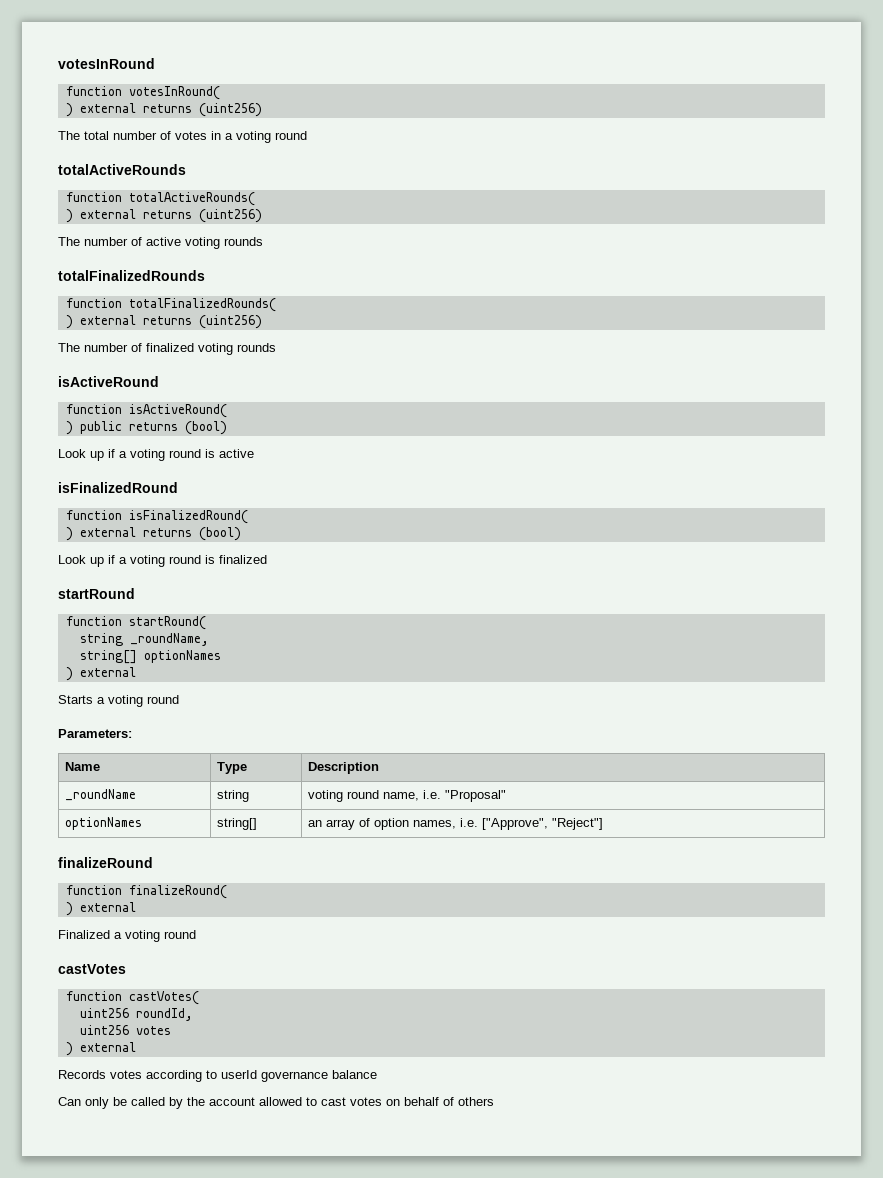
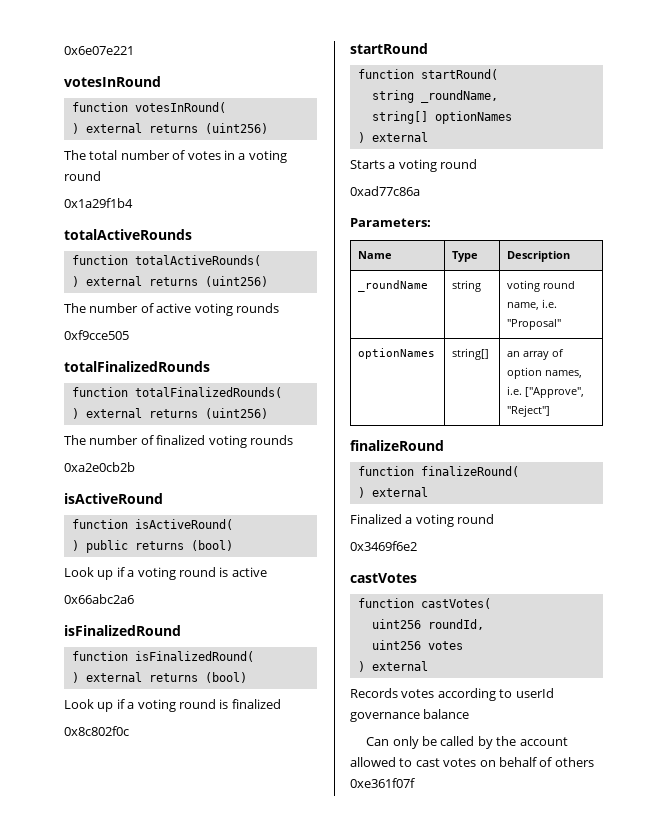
(58, 63) none -> [64,46,134,55] 0x6e07e221 //
(307, 135) none -> [64,198,133,208] // 0x1a29f1b4
(263, 241) none -> [64,330,129,340] // 0xf9cce505
(276, 347) none -> [64,462,135,472] // 0xa2e0cb2b
(254, 453) none -> [64,594,134,604] // 0x66abc2a6
(267, 559) none -> [64,726,129,736] // 0x8c802f0c
(179, 699) none -> [350,186,420,196] // 0xad77c86a
(196, 934) none -> [350,541,417,551] // 0x3469f6e2
(494, 1101) none -> [350,778,415,788] 0xe361f07f

